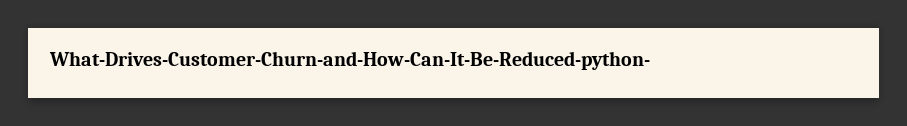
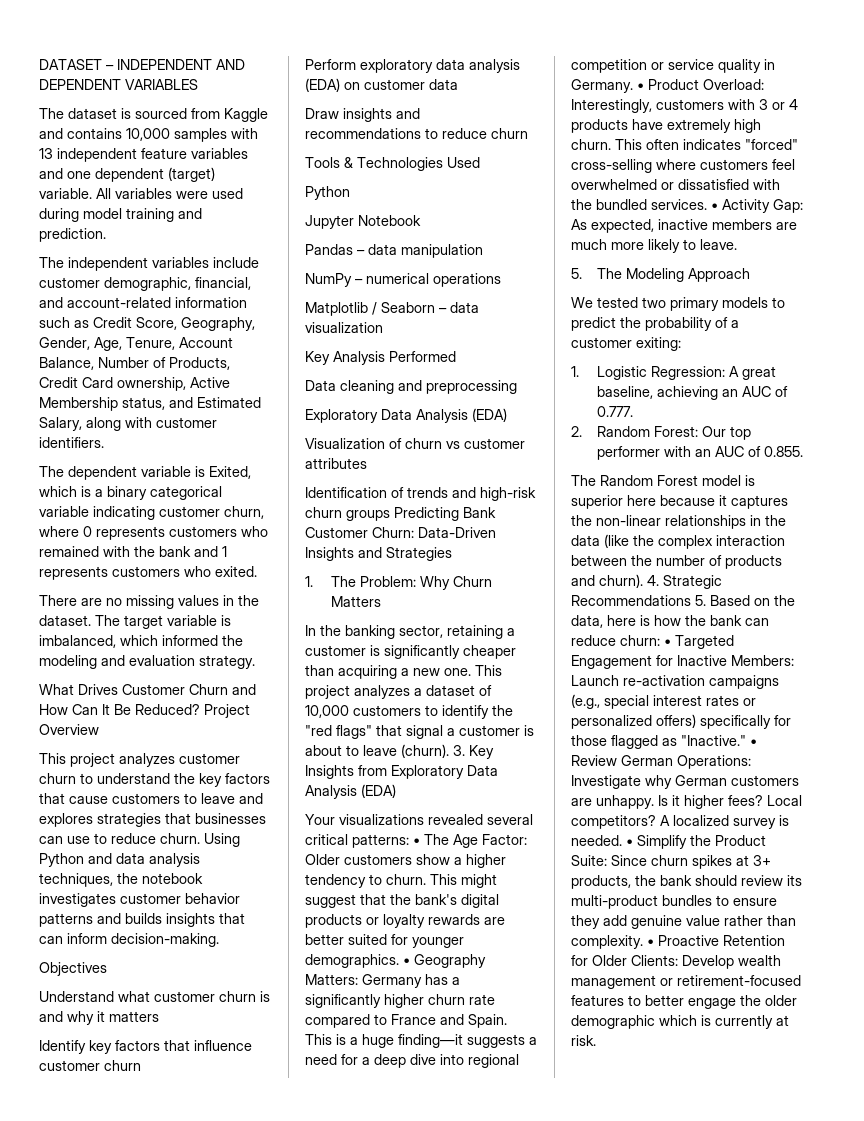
[49,51,650,70] What-Drives-Customer-Churn-and-How-Can-It-Be-Reduced-python- -> [39,59,245,70] [39,79,198,90] [39,108,268,122] [39,128,258,142] [39,148,248,162] [39,167,215,182] [39,188,243,199] [39,208,202,222] [39,228,106,242] [39,257,259,271] [39,277,251,291] [39,297,247,308] [39,317,255,331] [39,337,233,351] [39,357,230,370] [39,377,230,391] [39,397,261,411] [39,417,217,431] [39,437,104,448] [39,466,251,480] [39,486,222,500] [39,506,264,520] [39,526,268,540] [39,546,227,557] [39,566,257,580] [39,595,259,609] [39,615,231,629] [39,635,243,648] [39,655,255,669] [39,684,256,695] [39,704,250,718] [39,724,99,735] [39,753,240,767] [39,773,270,787] [39,793,263,804] [39,813,266,827] [39,833,240,847] [39,853,200,867] [39,873,203,887] [39,893,240,907] [39,913,245,927] [39,933,219,947] [39,962,107,976] [39,991,270,1002] [39,1011,159,1025] [39,1040,252,1054] [39,1060,141,1071] [305,59,520,73] [305,78,458,92] [305,108,420,122] [305,128,528,139] [305,157,480,171] [305,186,350,200] [305,215,421,229] [305,244,483,258] [305,273,501,287] [305,302,479,316] [305,322,383,333] [305,351,456,365] [305,380,517,394] [305,408,507,423] [305,438,525,449] [305,458,367,469] [305,487,536,501] [305,507,496,521] [305,527,496,538] [305,547,452,561] [305,576,492,590] [330,596,381,607] [305,625,515,639] [305,645,516,659] [305,665,502,679] [305,685,492,699] [305,705,513,719] [305,725,534,739] [305,744,494,759] [305,765,498,779] [305,784,396,799] [305,814,533,825] [305,834,527,848] [305,854,506,868] [305,874,497,888] [305,894,499,908] [305,914,505,928] [305,934,464,948] [305,954,486,968] [305,974,460,988] [305,994,495,1008] [305,1014,507,1028] [305,1034,537,1048] [305,1054,519,1068] [571,59,775,73] [571,79,764,93] [571,99,798,113] [571,119,761,133] [571,139,798,150] [571,159,795,173] [571,179,780,190] [571,199,803,213] [571,219,797,233] [571,239,737,253] [571,268,750,282] [571,297,785,311] [571,317,739,331] [571,337,681,351] [571,366,776,380] [596,386,788,400] [596,406,633,417] [571,426,751,440] [596,446,803,460] [571,475,755,486] [571,495,788,509] [571,515,786,529] [571,534,785,549] [571,555,782,569] [571,574,722,589] [571,595,795,606] [571,615,769,628] [571,635,734,649] [571,655,794,669] [571,675,779,689] [571,694,756,709] [571,714,791,729] [571,735,757,749] [571,755,751,769] [571,775,799,789] [571,795,802,809] [571,815,789,829] [571,835,766,849] [571,855,771,869] [571,875,802,889] [571,895,777,909] [571,915,796,929] [571,935,785,949] [571,955,781,969] [571,975,801,989] [571,995,797,1009] [571,1015,789,1029] [571,1035,596,1046] DATASET – INDEPENDENT AND DEPENDENT VARIABLES // The dataset is sourced from Kaggle and contains 10,000 samples with 13 independent feature variables and one dependent (target) variable. All variables were used during model training and prediction. // The independent variables include customer demographic, financial, and account-related information such as Credit Score, Geography, Gender, Age, Tenure, Account Balance, Number of Products, Credit Card ownership, Active Membership status, and Estimated Salary, along with customer identifiers. // The dependent variable is Exited, which is a binary categorical variable indicating customer churn, where 0 represents customers who remained with the bank and 1 represents customers who exited. // There are no missing values in the dataset. The target variable is imbalanced, which informed the modeling and evaluation strategy. // What Drives Customer Churn and How Can It Be Reduced? Project Overview // This project analyzes customer churn to understand the key factors that cause customers to leave and explores strategies that businesses can use to reduce churn. Using Python and data analysis techniques, the notebook investigates customer behavior patterns and builds insights that can inform decision-making. // Objectives // Understand what customer churn is and why it matters // Identify key factors that influence customer churn // Perform exploratory data analysis (EDA) on customer data // Draw insights and recommendations to reduce churn // Tools & Technologies Used // Python // Jupyter Notebook // Pandas – data manipulation // NumPy – numerical operations // Matplotlib / Seaborn – data visualization // Key Analysis Performed // Data cleaning and preprocessing // Exploratory Data Analysis (EDA) // Visualization of churn vs customer attributes // Identification of trends and high-risk churn groups Predicting Bank Customer Churn: Data-Driven Insights and Strategies // 1. The Problem: Why Churn Matters // In the banking sector, retaining a customer is significantly cheaper than acquiring a new one. This project analyzes a dataset of 10,000 customers to identify the "red flags" that signal a customer is about to leave (churn). 3. Key Insights from Exploratory Data Analysis (EDA) // Your visualizations revealed several critical patterns: • The Age Factor: Older customers show a higher tendency to churn. This might suggest that the bank's digital products or loyalty rewards are better suited for younger demographics. • Geography Matters: Germany has a significantly higher churn rate compared to France and Spain. This is a huge finding—it suggests a need for a deep dive into regional competition or service quality in Germany. • Product Overload: Interestingly, customers with 3 or 4 products have extremely high churn. This often indicates "forced" cross-selling where customers feel overwhelmed or dissatisfied with the bundled services. • Activity Gap: As expected, inactive members are much more likely to leave. // 5. The Modeling Approach // We tested two primary models to predict the probability of a customer exiting: // 1. Logistic Regression: A great baseline, achieving an AUC of 0.777. // 2. Random Forest: Our top performer with an AUC of 0.855. // The Random Forest model is superior here because it captures the non-linear relationships in the data (like the complex interaction between the number of products and churn). 4. Strategic Recommendations 5. Based on the data, here is how the bank can reduce churn: • Targeted Engagement for Inactive Members: Launch re-activation campaigns (e.g., special interest rates or personalized offers) specifically for those flagged as "Inactive." • Review German Operations: Investigate why German customers are unhappy. Is it higher fees? Local competitors? A localized survey is needed. • Simplify the Product Suite: Since churn spikes at 3+ products, the bank should review its multi-product bundles to ensure they add genuine value rather than complexity. • Proactive Retention for Older Clients: Develop wealth management or retirement-focused features to better engage the older demographic which is currently at risk.

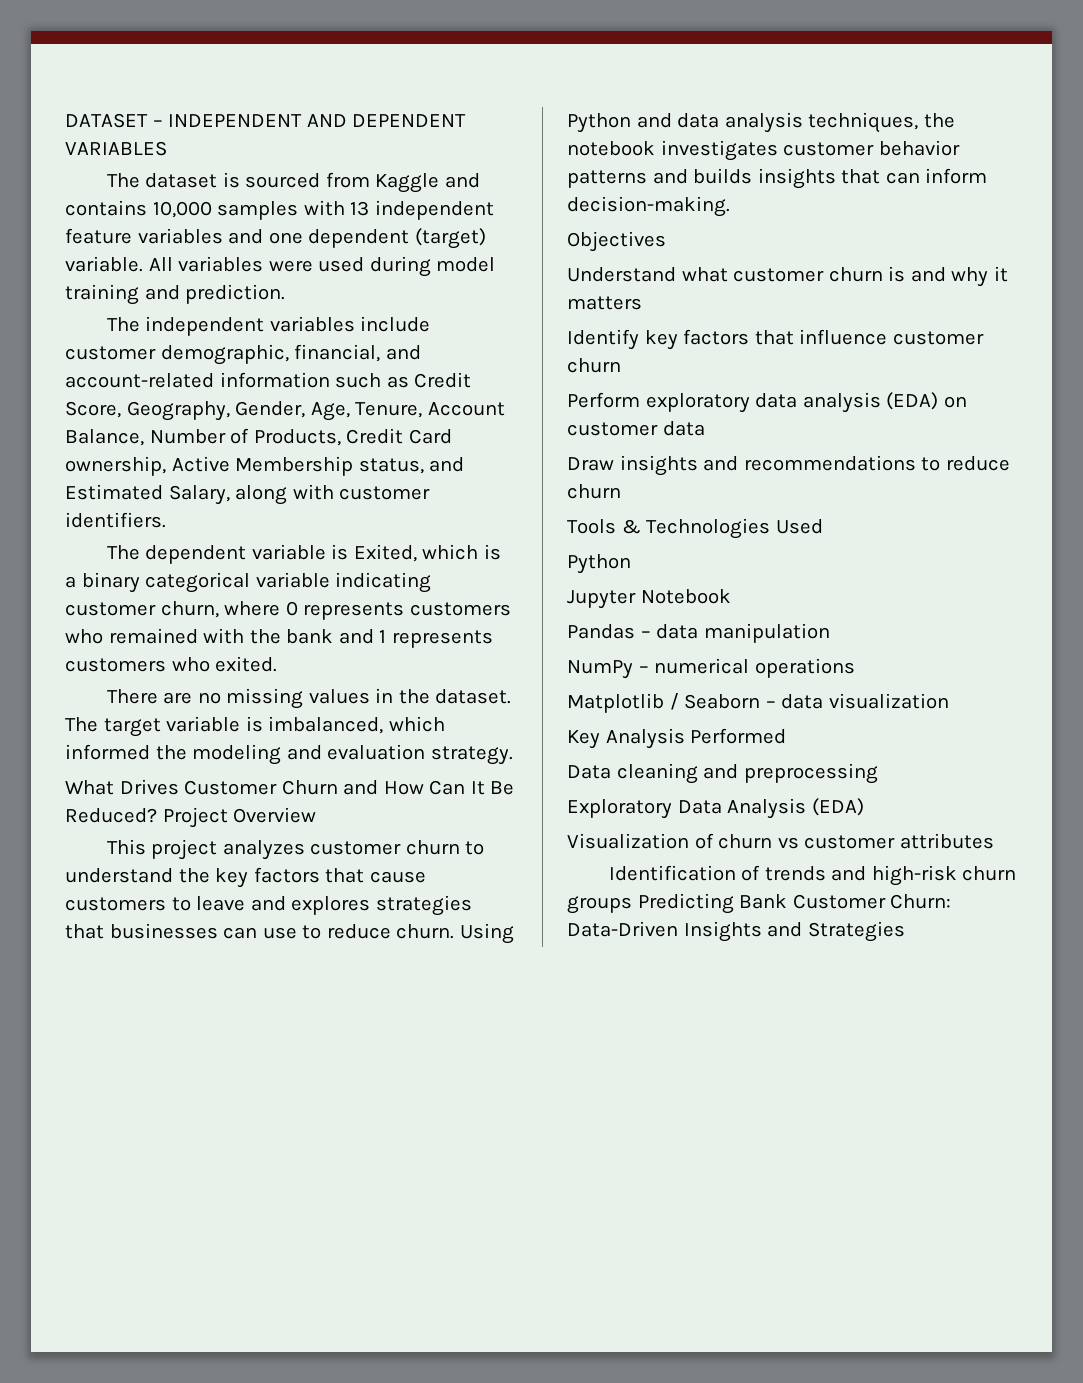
[305,576,492,590] [330,596,381,607] [305,625,515,639] [305,645,516,659] [305,665,502,679] [305,685,492,699] [305,705,513,719] [305,725,534,739] [305,744,494,759] [305,765,498,779] [305,784,396,799] [305,814,533,825] [305,834,527,848] [305,854,506,868] [305,874,497,888] [305,894,499,908] [305,914,505,928] [305,934,464,948] [305,954,486,968] [305,974,460,988] [305,994,495,1008] [305,1014,507,1028] [305,1034,537,1048] [305,1054,519,1068] [571,59,775,73] [571,79,764,93] [571,99,798,113] [571,119,761,133] [571,139,798,150] [571,159,795,173] [571,179,780,190] [571,199,803,213] [571,219,797,233] [571,239,737,253] [571,268,750,282] [571,297,785,311] [571,317,739,331] [571,337,681,351] [571,366,776,380] [596,386,788,400] [596,406,633,417] [571,426,751,440] [596,446,803,460] [571,475,755,486] [571,495,788,509] [571,515,786,529] [571,534,785,549] [571,555,782,569] [571,574,722,589] [571,595,795,606] [571,615,769,628] [571,635,734,649] [571,655,794,669] [571,675,779,689] [571,694,756,709] [571,714,791,729] [571,735,757,749] [571,755,751,769] [571,775,799,789] [571,795,802,809] [571,815,789,829] [571,835,766,849] [571,855,771,869] [571,875,802,889] [571,895,777,909] [571,915,796,929] [571,935,785,949] [571,955,781,969] [571,975,801,989] [571,995,797,1009] [571,1015,789,1029] [571,1035,596,1046] // 1. The Problem: Why Churn Matters // In the banking sector, retaining a customer is significantly cheaper than acquiring a new one. This project analyzes a dataset of 10,000 customers to identify the "red flags" that signal a customer is about to leave (churn). 3. Key Insights from Exploratory Data Analysis (EDA) // Your visualizations revealed several critical patterns: • The Age Factor: Older customers show a higher tendency to churn. This might suggest that the bank's digital products or loyalty rewards are better suited for younger demographics. • Geography Matters: Germany has a significantly higher churn rate compared to France and Spain. This is a huge finding—it suggests a need for a deep dive into regional competition or service quality in Germany. • Product Overload: Interestingly, customers with 3 or 4 products have extremely high churn. This often indicates "forced" cross-selling where customers feel overwhelmed or dissatisfied with the bundled services. • Activity Gap: As expected, inactive members are much more likely to leave. // 5. The Modeling Approach // We tested two primary models to predict the probability of a customer exiting: // 1. Logistic Regression: A great baseline, achieving an AUC of 0.777. // 2. Random Forest: Our top performer with an AUC of 0.855. // The Random Forest model is superior here because it captures the non-linear relationships in the data (like the complex interaction between the number of products and churn). 4. Strategic Recommendations 5. Based on the data, here is how the bank can reduce churn: • Targeted Engagement for Inactive Members: Launch re-activation campaigns (e.g., special interest rates or personalized offers) specifically for those flagged as "Inactive." • Review German Operations: Investigate why German customers are unhappy. Is it higher fees? Local competitors? A localized survey is needed. • Simplify the Product Suite: Since churn spikes at 3+ products, the bank should review its multi-product bundles to ensure they add genuine value rather than complexity. • Proactive Retention for Older Clients: Develop wealth management or retirement-focused features to better engage the older demographic which is currently at risk. -> (905, 931) none

